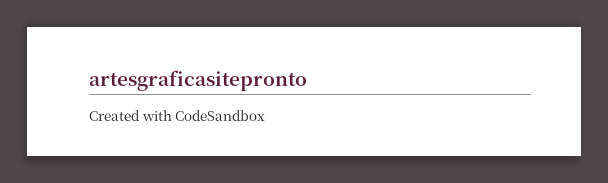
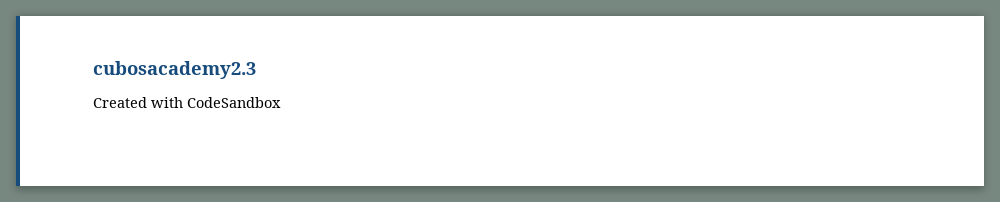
[89,70,307,91] artesgraficasitepronto -> [93,61,256,79] cubosacademy2.3

